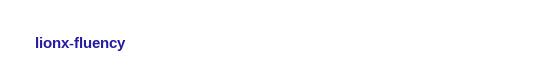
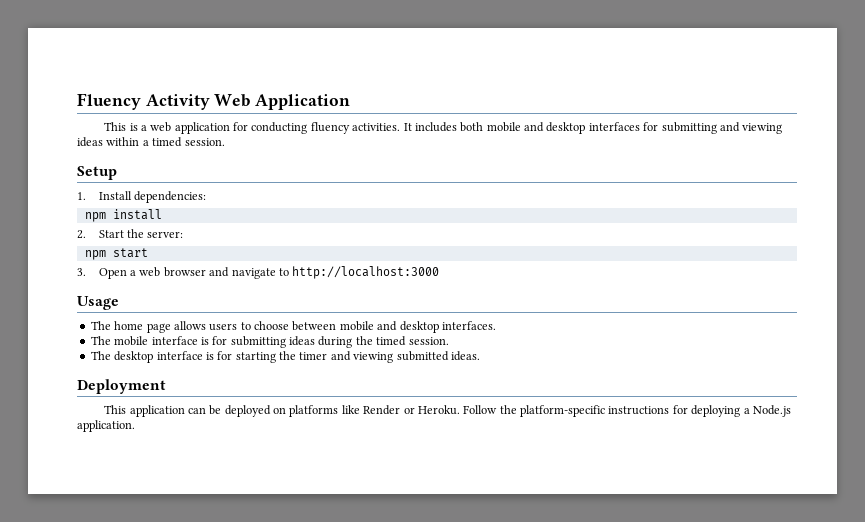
[35,37,126,51] lionx-fluency -> [77,93,351,110] [104,122,783,134] [77,137,225,147] [77,166,117,180] [77,191,207,203] [84,209,162,222] [77,229,184,239] [84,248,148,260] [77,266,440,279] [77,296,119,310] [90,321,496,333] [90,336,449,348] [90,351,480,363] [77,379,166,394] [104,405,791,417] [77,420,135,432] Fluency Activity Web Application // This is a web application for conducting fluency activities. It includes both mobile and desktop interfaces for submitting and viewing ideas within a timed session. // Setup // 1. Install dependencies: // npm install // 2. Start the server: // npm start // 3. Open a web browser and navigate to http://localhost:3000 // Usage // The home page allows users to choose between mobile and desktop interfaces. // The mobile interface is for submitting ideas during the timed session. // The desktop interface is for starting the timer and viewing submitted ideas. // Deployment // This application can be deployed on platforms like Render or Heroku. Follow the platform-specific instructions for deploying a Node.js application.

